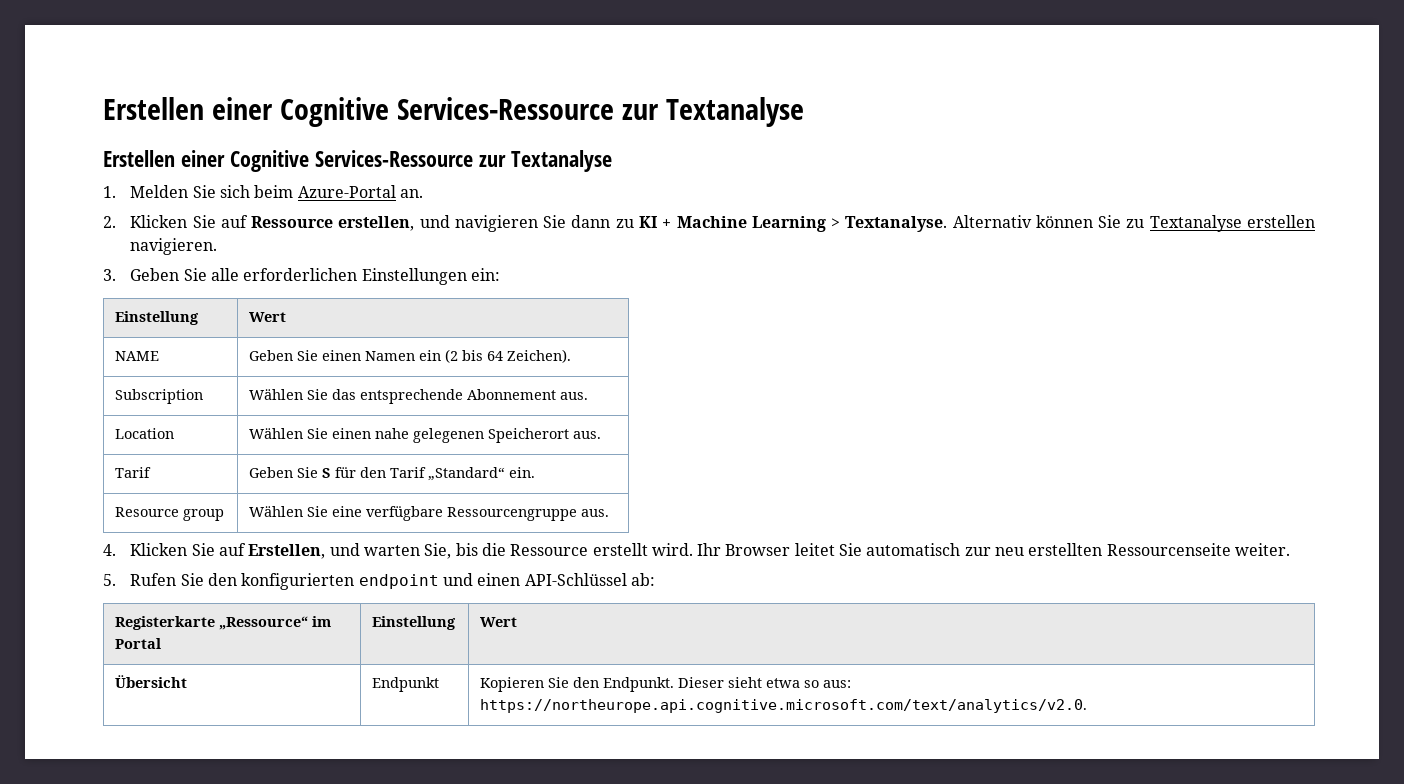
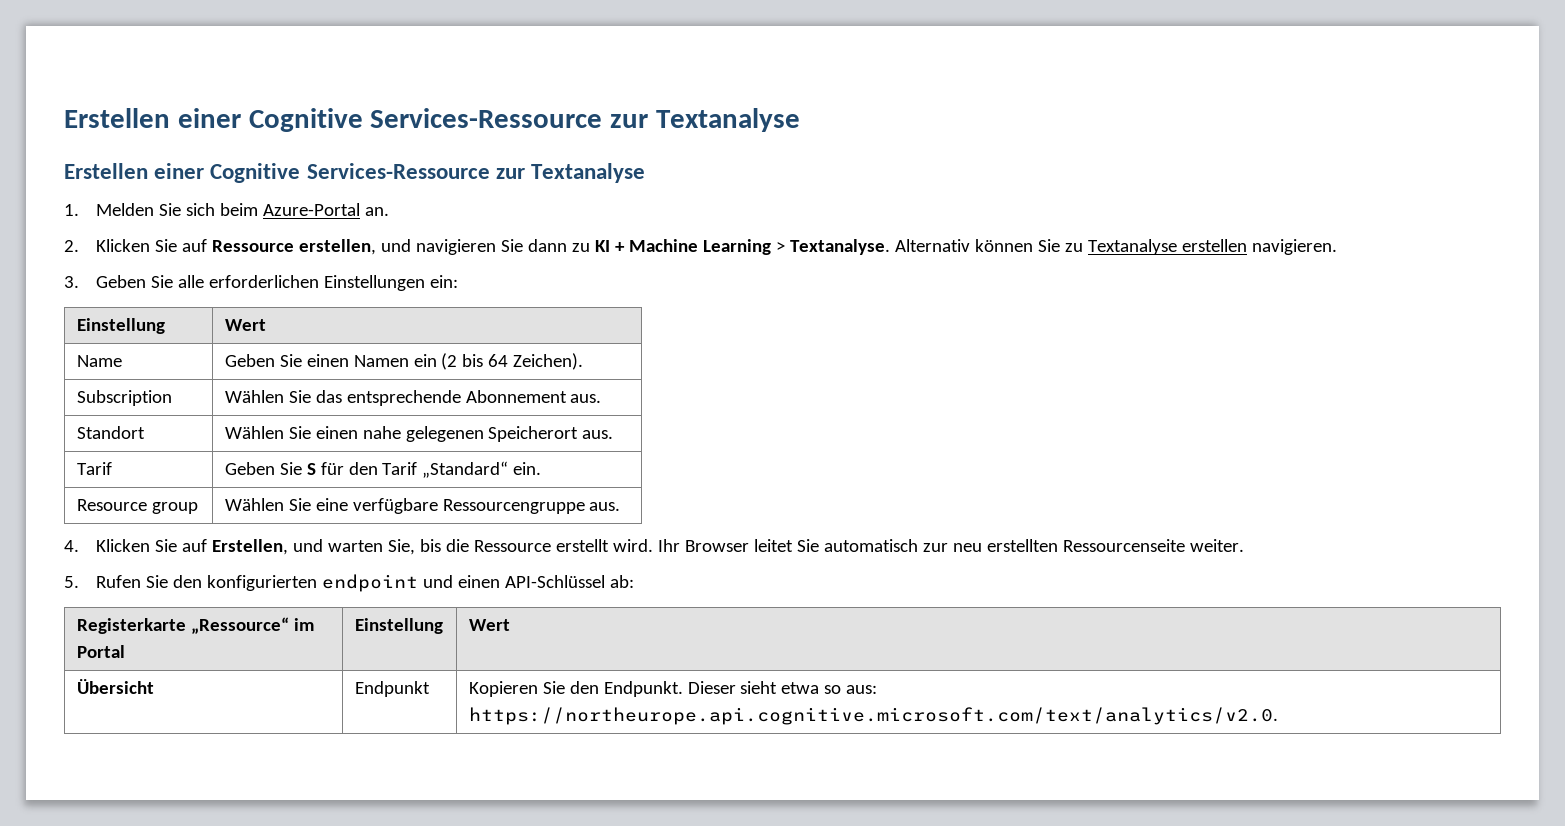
[114,351,159,361] NAME -> [76,355,122,367] Name
[114,428,174,439] Location -> [76,426,145,439] Standort

